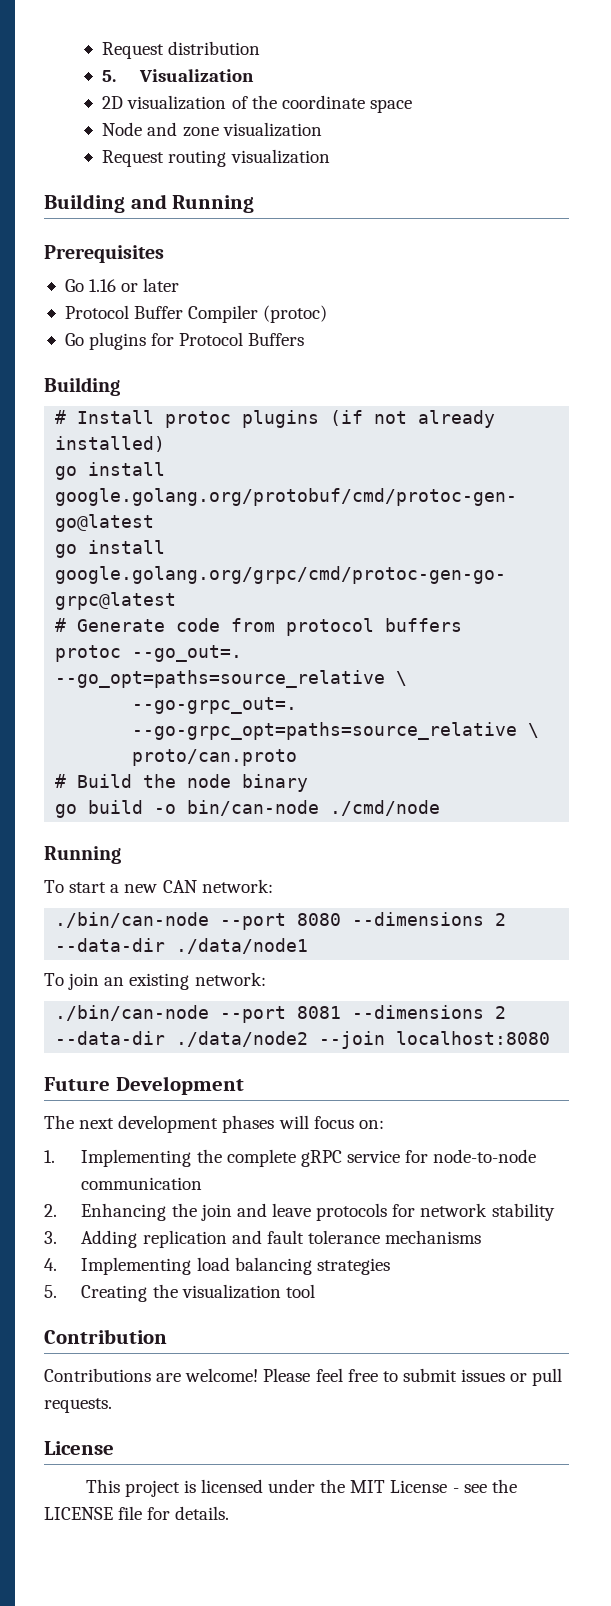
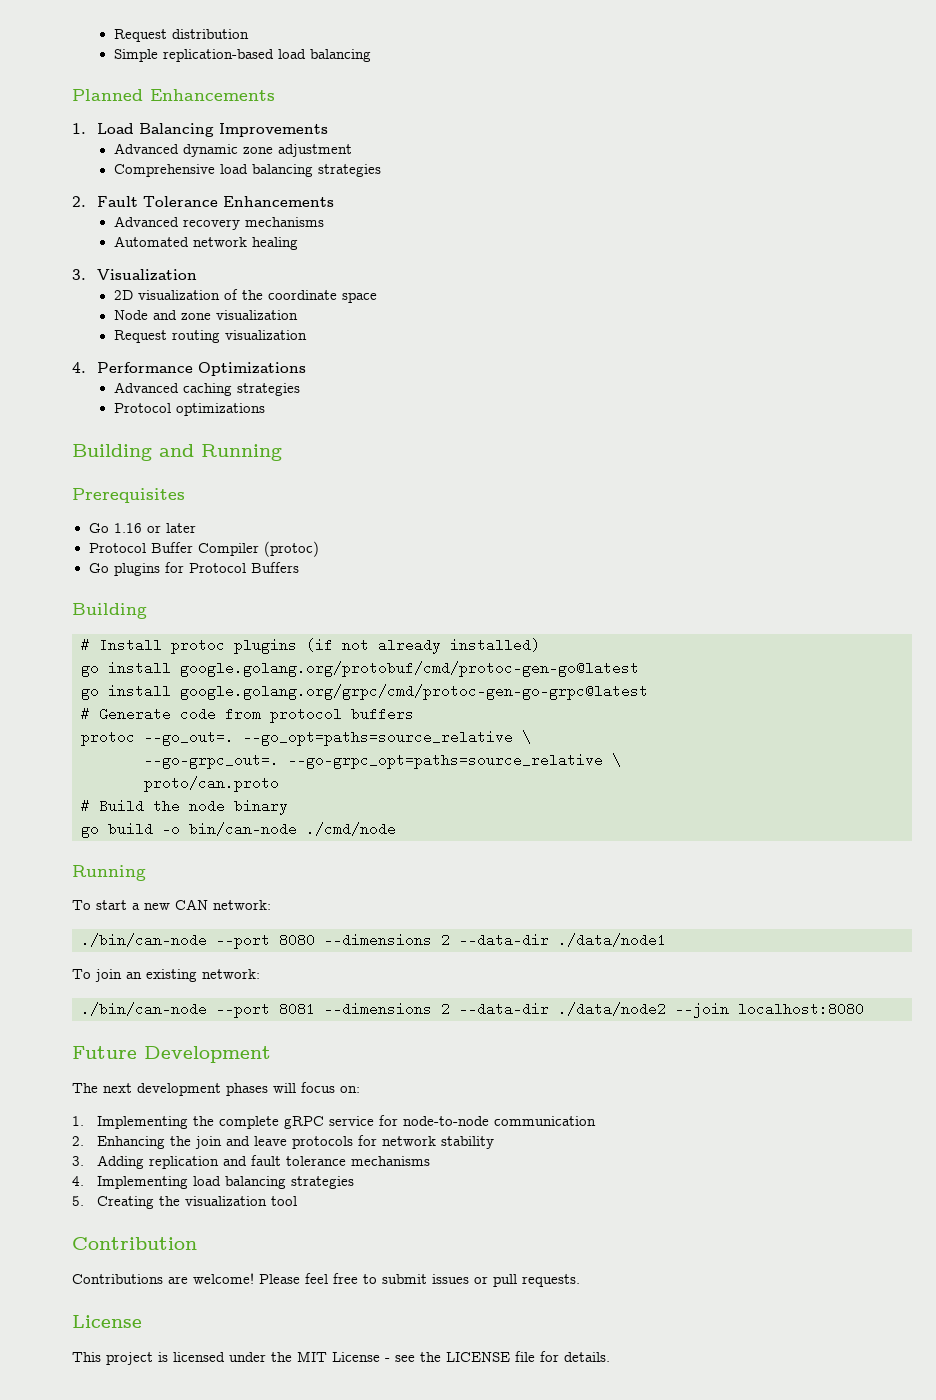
[102,70,117,82] 5. -> [113,49,371,62] [72,89,275,101] [72,123,329,137] [113,143,352,157] [113,164,381,177] [72,196,335,207] [113,216,324,230] [113,236,298,250] [72,269,86,280] Simple replication-based load balancing // Planned Enhancements // 1. Load Balancing Improvements // Advanced dynamic zone adjustment // Comprehensive load balancing strategies // 2. Fault Tolerance Enhancements // Advanced recovery mechanisms // Automated network healing // 3.
(330, 156) none -> [72,362,307,376] [113,382,300,396] [113,403,265,416] // 4. Performance Optimizations // Advanced caching strategies // Protocol optimizations

